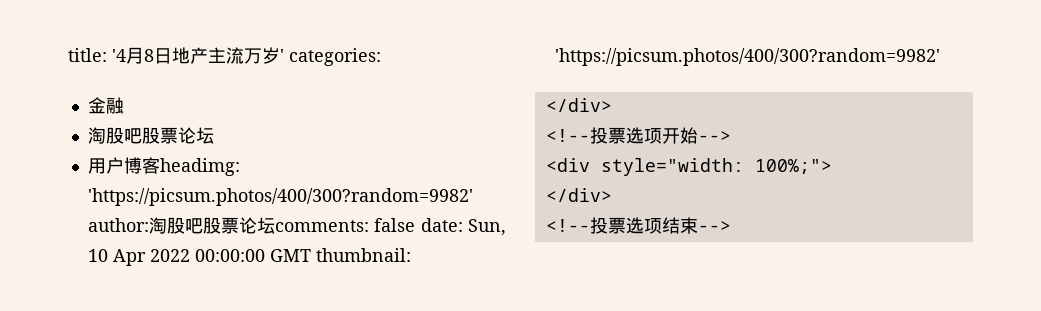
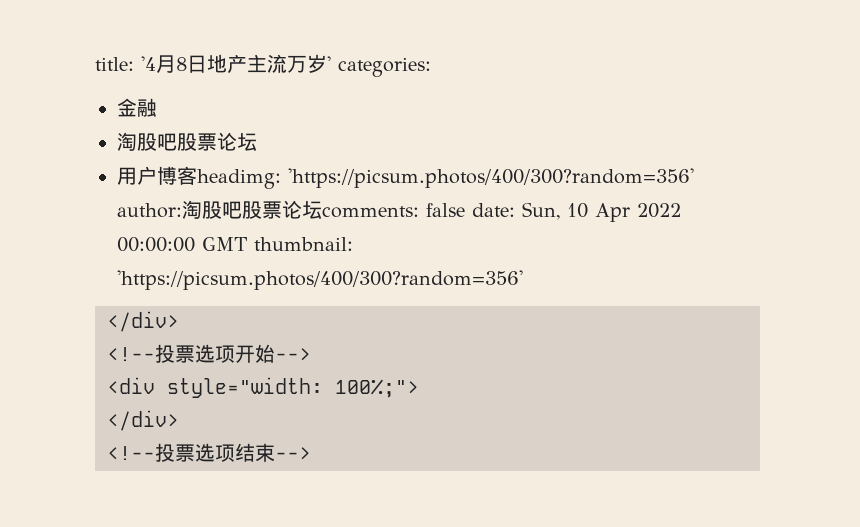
[87,188,473,206] 'https://picsum.photos/400/300?random=9982' -> [288,168,694,188] 'https://picsum.photos/400/300?random=356'
[554,48,940,66] 'https://picsum.photos/400/300?random=9982' -> [117,270,523,290] 'https://picsum.photos/400/300?random=356'

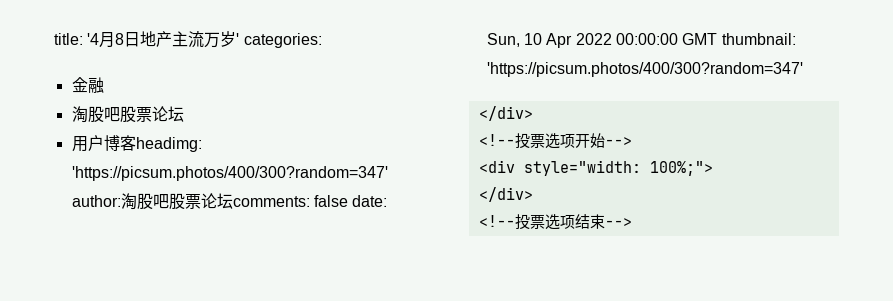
[288,168,694,188] 'https://picsum.photos/400/300?random=356' -> [71,166,388,181] 'https://picsum.photos/400/300?random=347'
[117,270,523,290] 'https://picsum.photos/400/300?random=356' -> [486,62,803,77] 'https://picsum.photos/400/300?random=347'

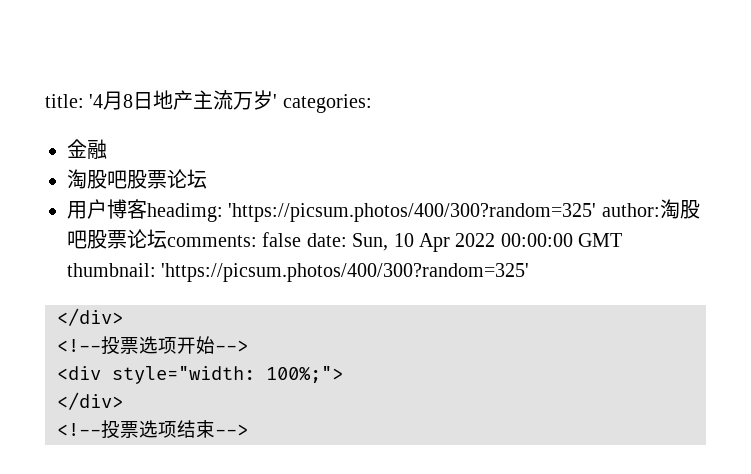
[71,166,388,181] 'https://picsum.photos/400/300?random=347' -> [228,203,597,222] 'https://picsum.photos/400/300?random=325'
[486,62,803,77] 'https://picsum.photos/400/300?random=347' -> [161,263,530,282] 'https://picsum.photos/400/300?random=325'

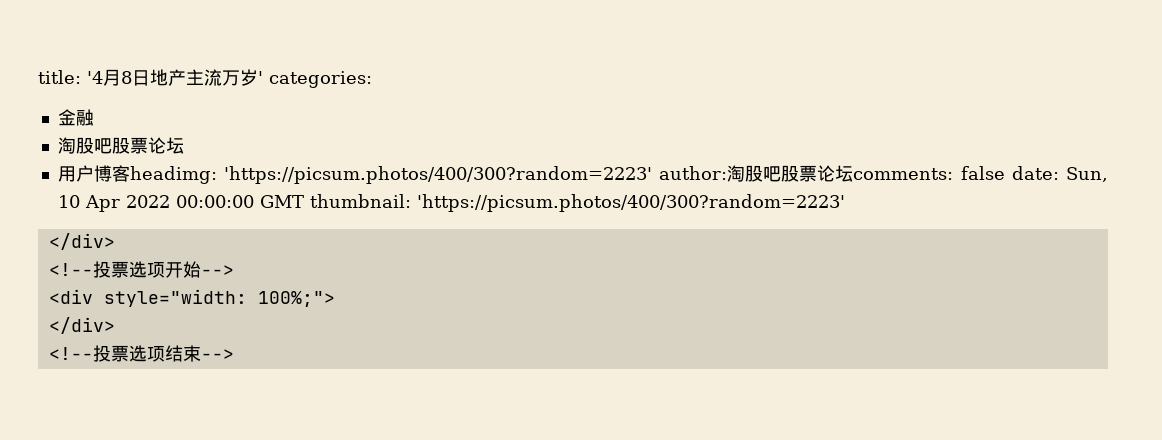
[228,203,597,222] 'https://picsum.photos/400/300?random=325' -> [224,166,653,184] 'https://picsum.photos/400/300?random=2223'
[161,263,530,282] 'https://picsum.photos/400/300?random=325' -> [416,194,845,212] 'https://picsum.photos/400/300?random=2223'

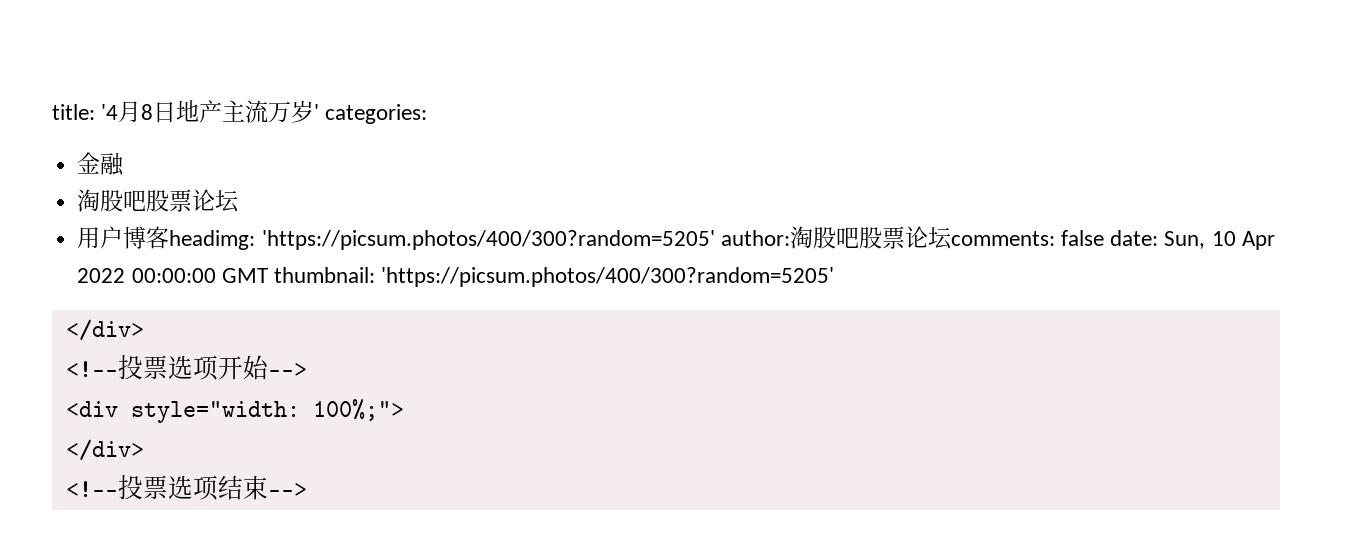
[224,166,653,184] 'https://picsum.photos/400/300?random=2223' -> [261,230,715,250] 'https://picsum.photos/400/300?random=5205'
[416,194,845,212] 'https://picsum.photos/400/300?random=2223' -> [381,267,835,287] 'https://picsum.photos/400/300?random=5205'

